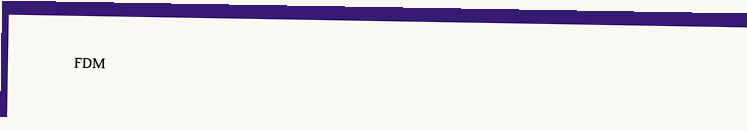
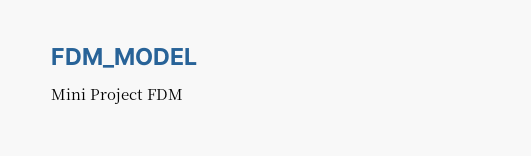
(73, 63) none -> [51,47,197,68] [51,88,144,104] FDM_MODEL // Mini Project

